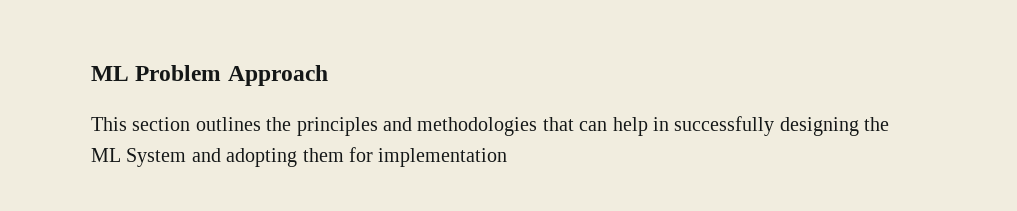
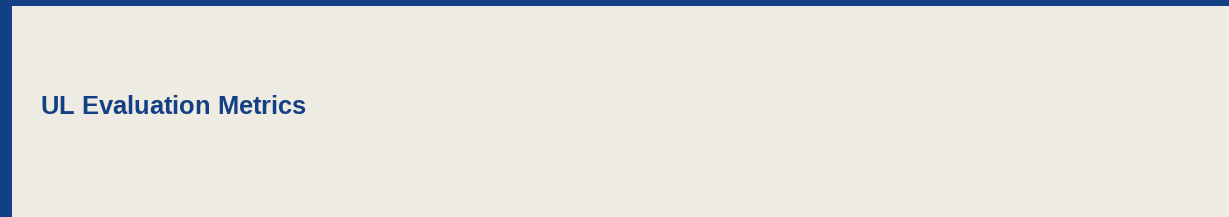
[91,65,328,86] [91,116,890,136] [91,147,508,167] ML Problem Approach // This section outlines the principles and methodologies that can help in successfully designing the ML System and adopting them for implementation -> [41,95,306,114] UL Evaluation Metrics

